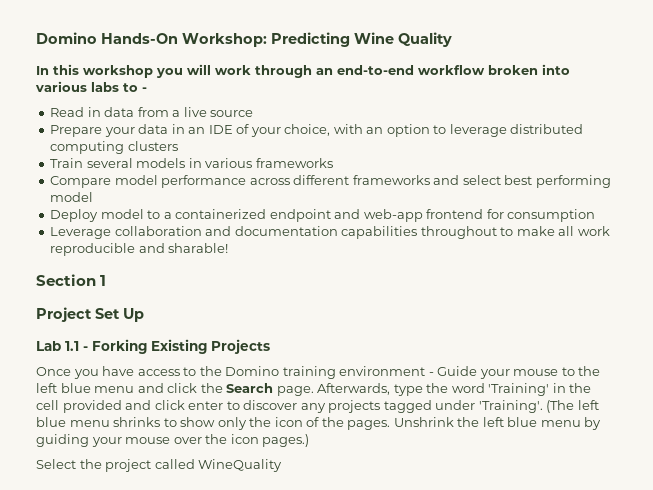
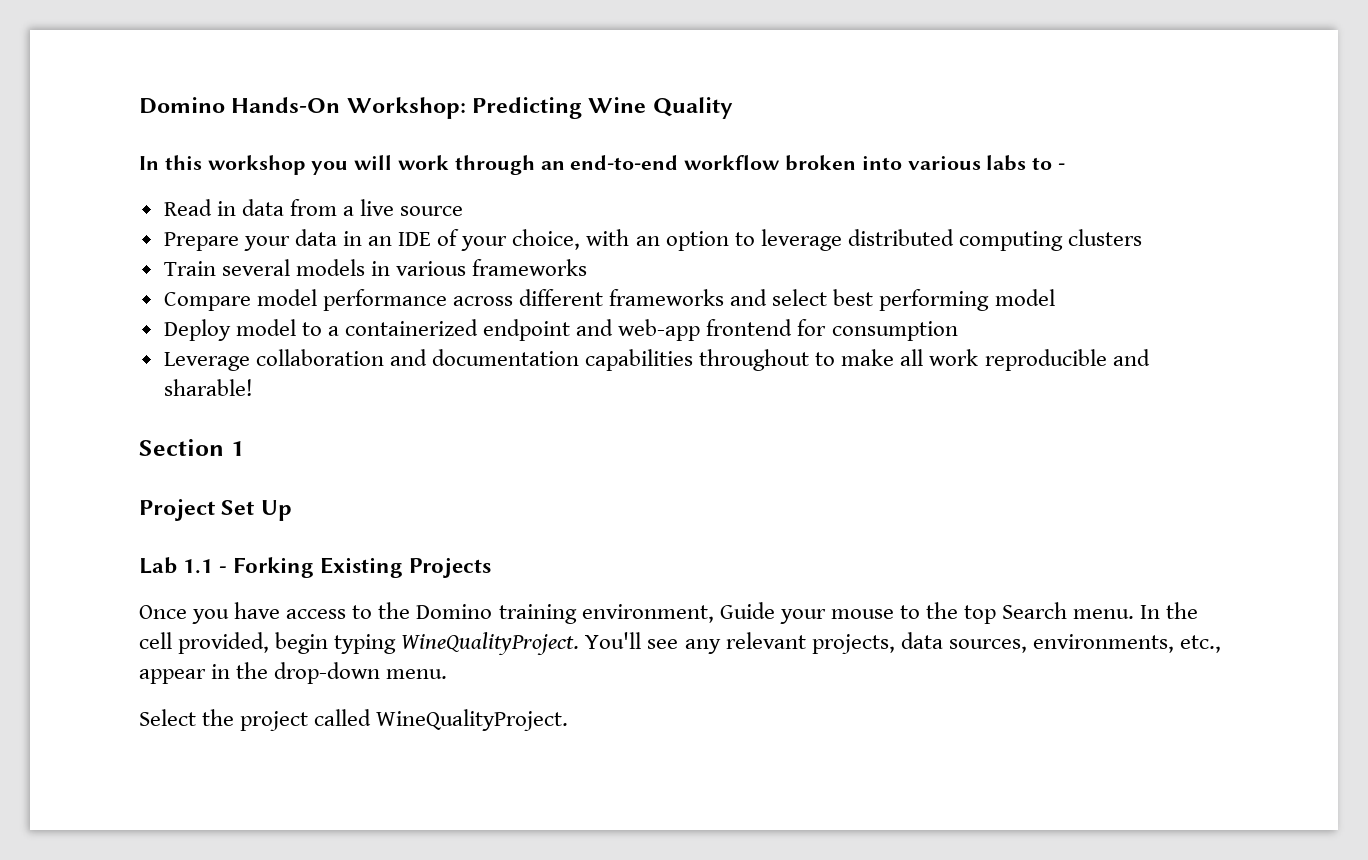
[339,366,434,376] environment - -> [581,604,714,623] environment,
[36,383,592,396] [36,400,599,413] [36,417,602,430] [36,434,310,447] left blue menu and click the Search page. Afterwards, type the word 'Training' in the cell provided and click enter to discover any projects tagged under 'Training'. (The left blue menu shrinks to show only the icon of the pages. Unshrink the left blue menu by guiding your mouse over the icon pages.) -> [964,602,1199,624] [139,632,1221,655] [139,662,448,684] top Search menu. In the cell provided, begin typing WineQualityProject. You'll see any relevant projects, data sources, environments, etc., appear in the drop-down menu.
[198,459,283,472] WineQuality -> [376,709,569,731] WineQualityProject.

